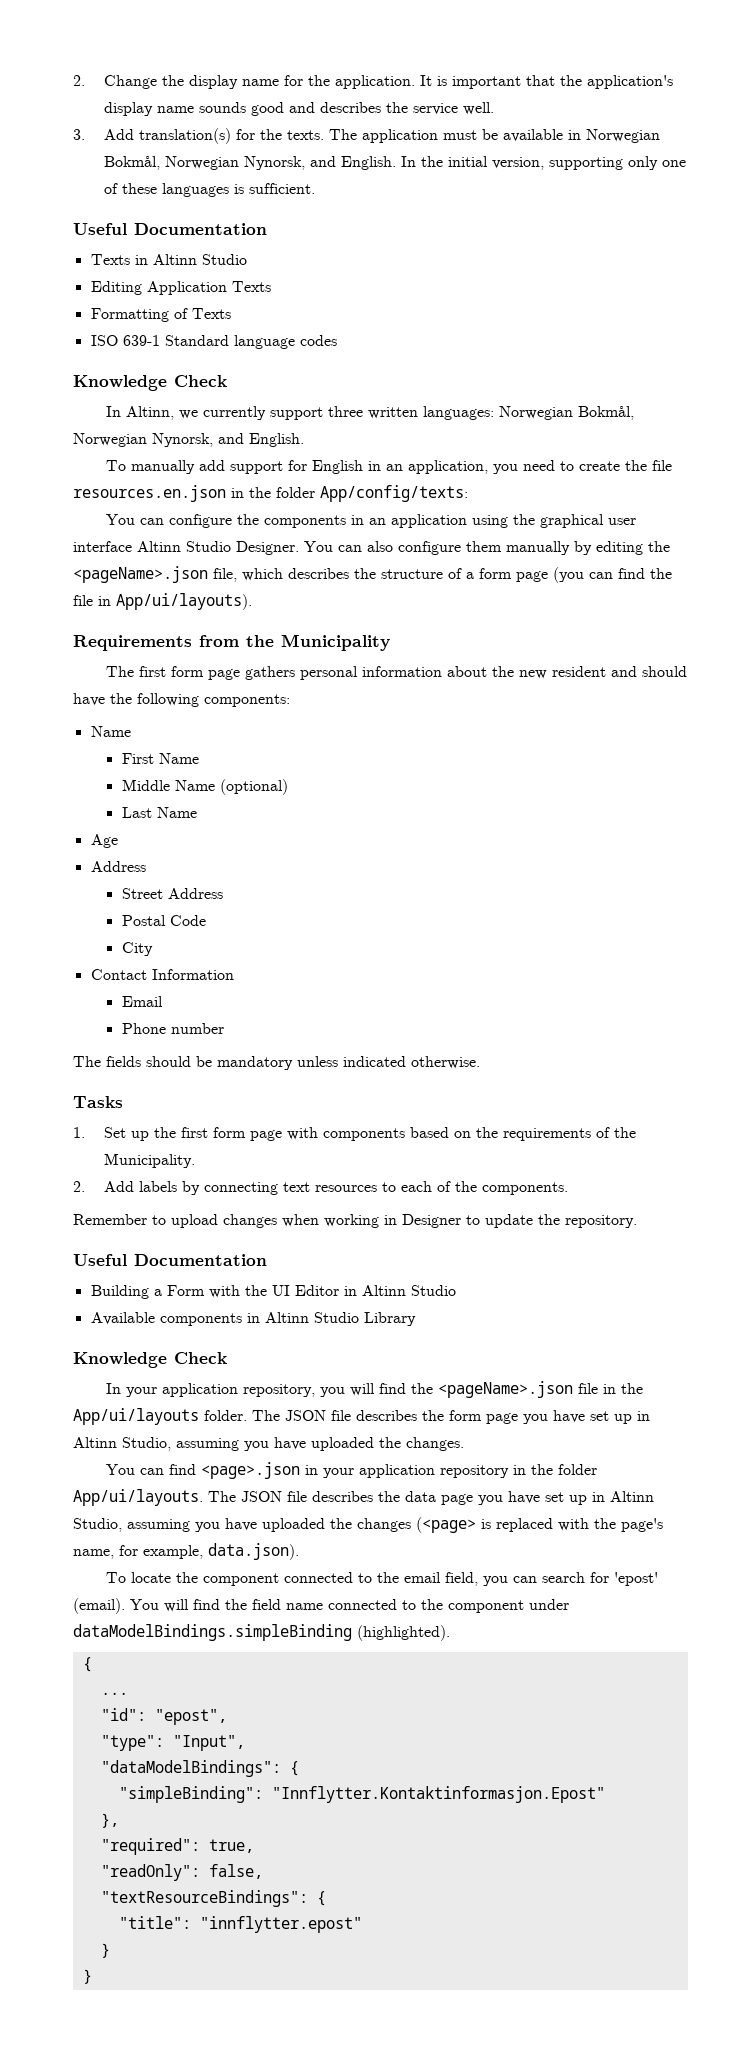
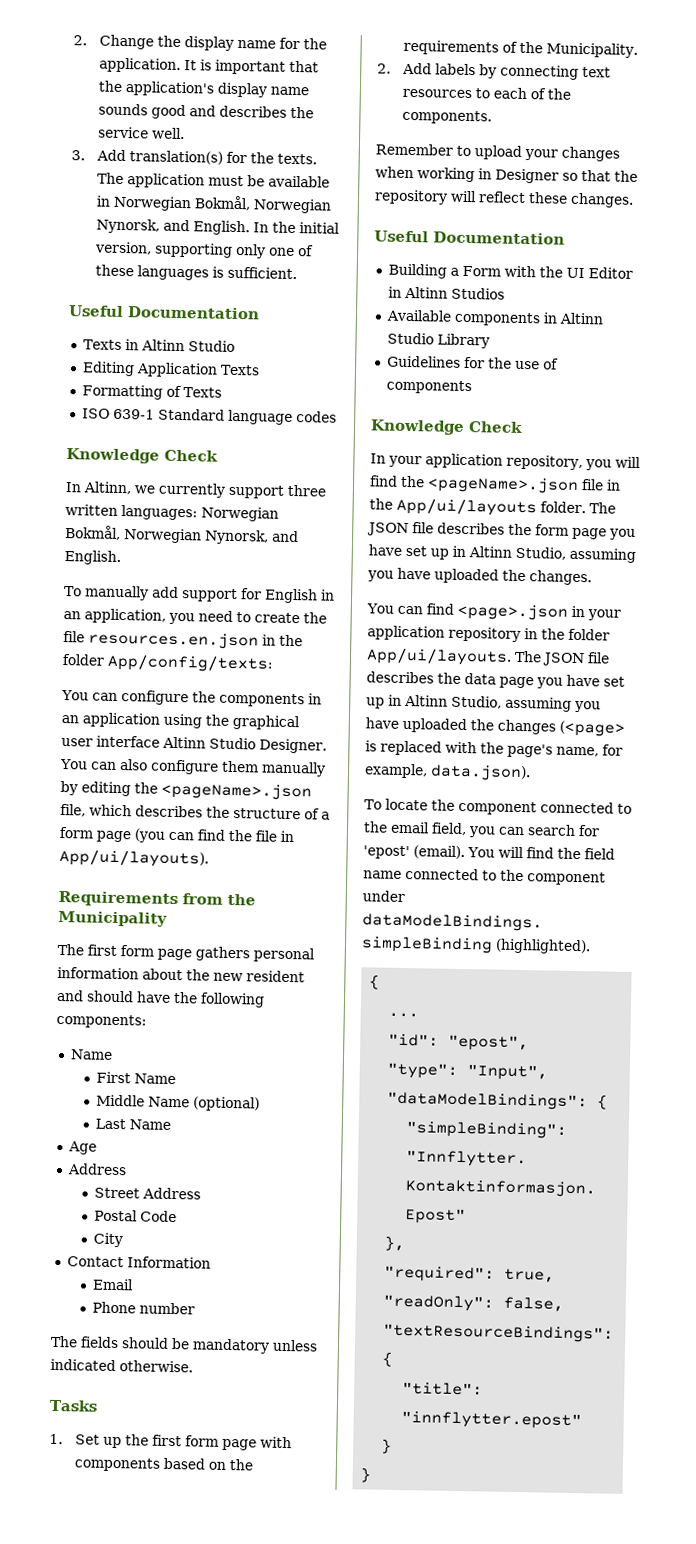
(218, 1221) none -> [524,148,558,161] your
[466,1214,637,1228] to update the repository. -> [562,169,638,182] [374,189,634,208] so that the repository will reflect these changes.
[410,1285,456,1296] Studio -> [450,287,505,300] Studios
(416, 1319) none -> [386,355,559,370] [385,379,472,395] // Guidelines for the use of components

